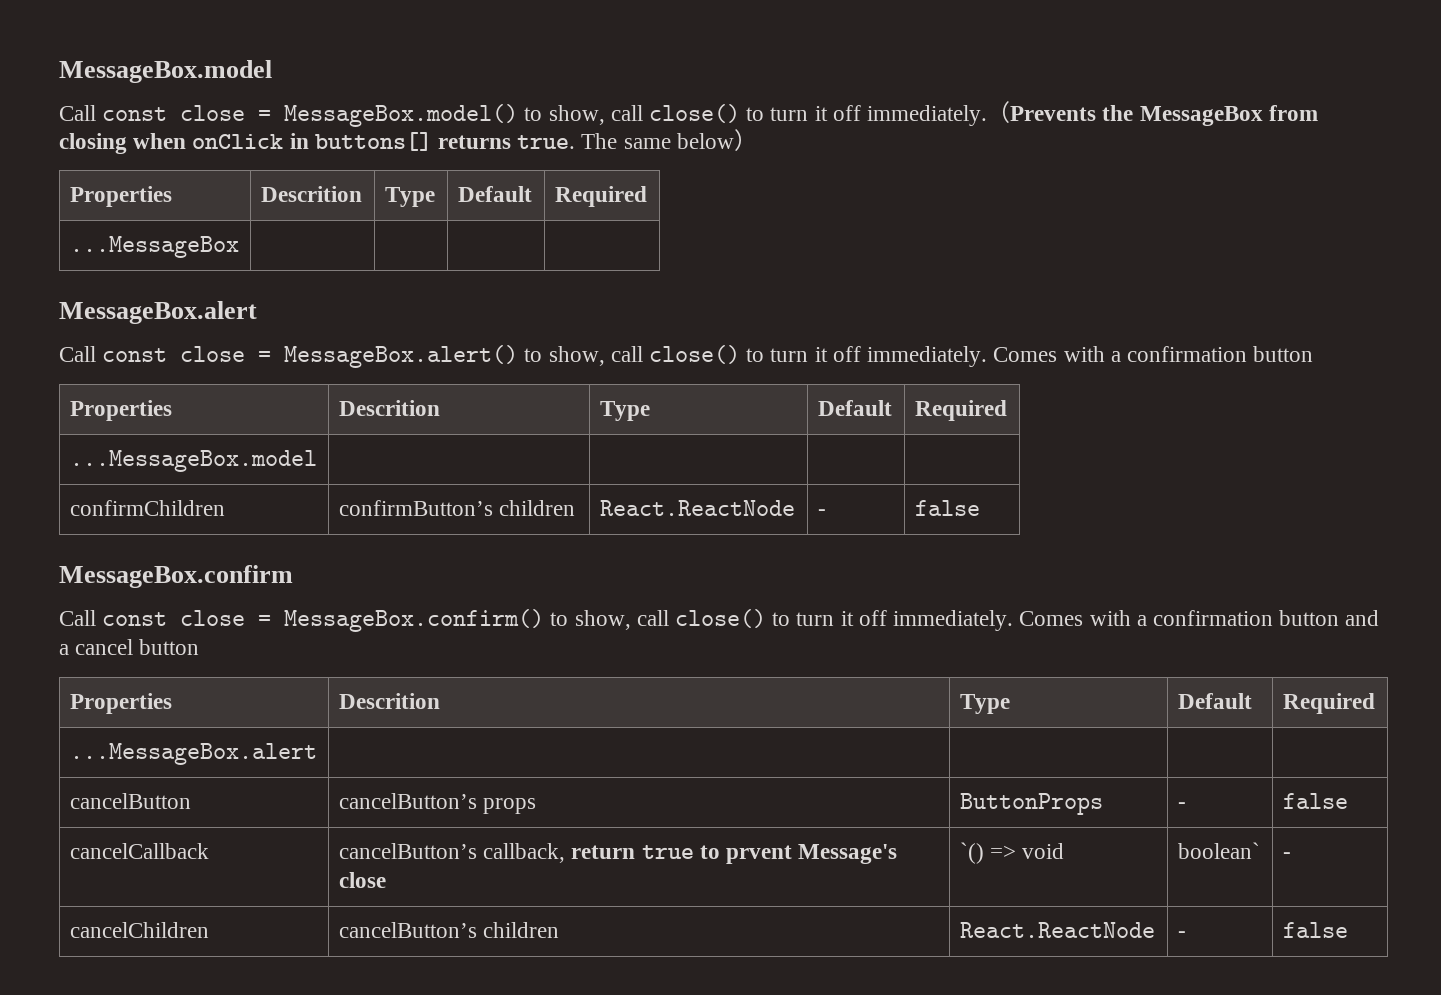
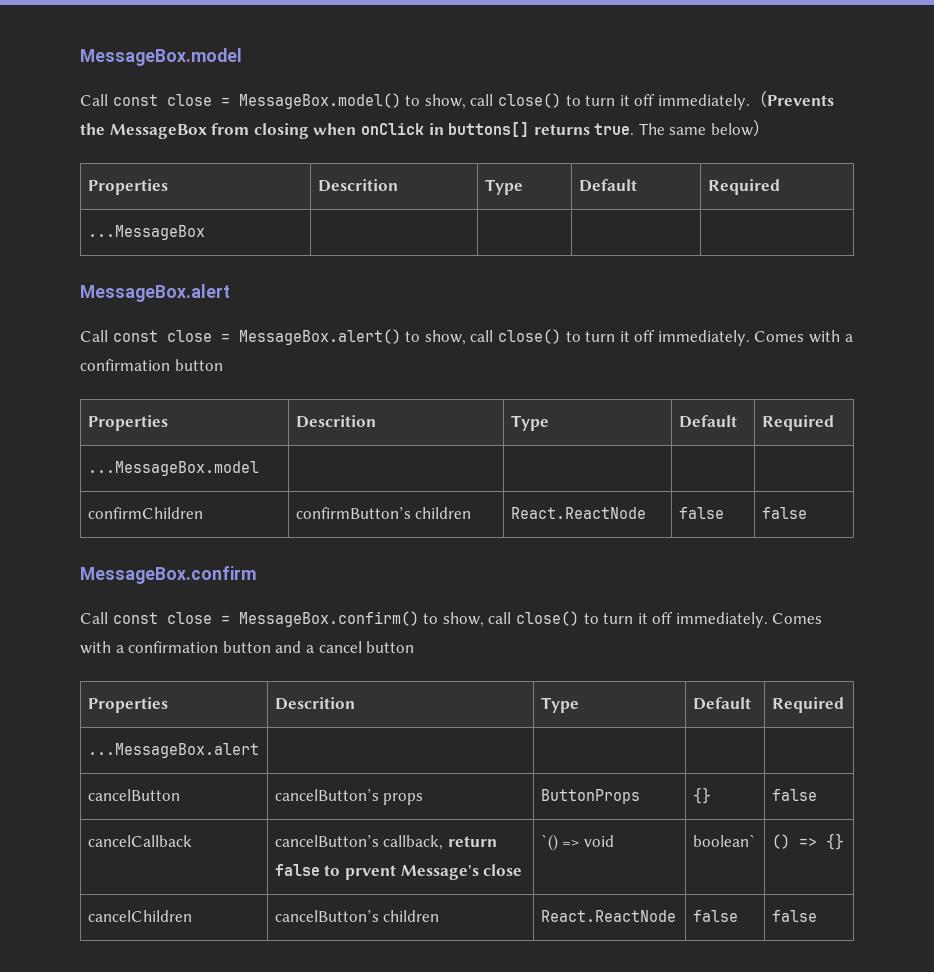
[817,509,826,516] - -> [678,507,724,519] false
[1177,802,1186,809] - -> [692,787,711,804] {}
[641,845,694,859] true -> [274,864,320,876] false
[1282,852,1291,859] - -> [771,833,844,850] () => {}
[1177,931,1186,938] - -> [692,910,738,922] false

